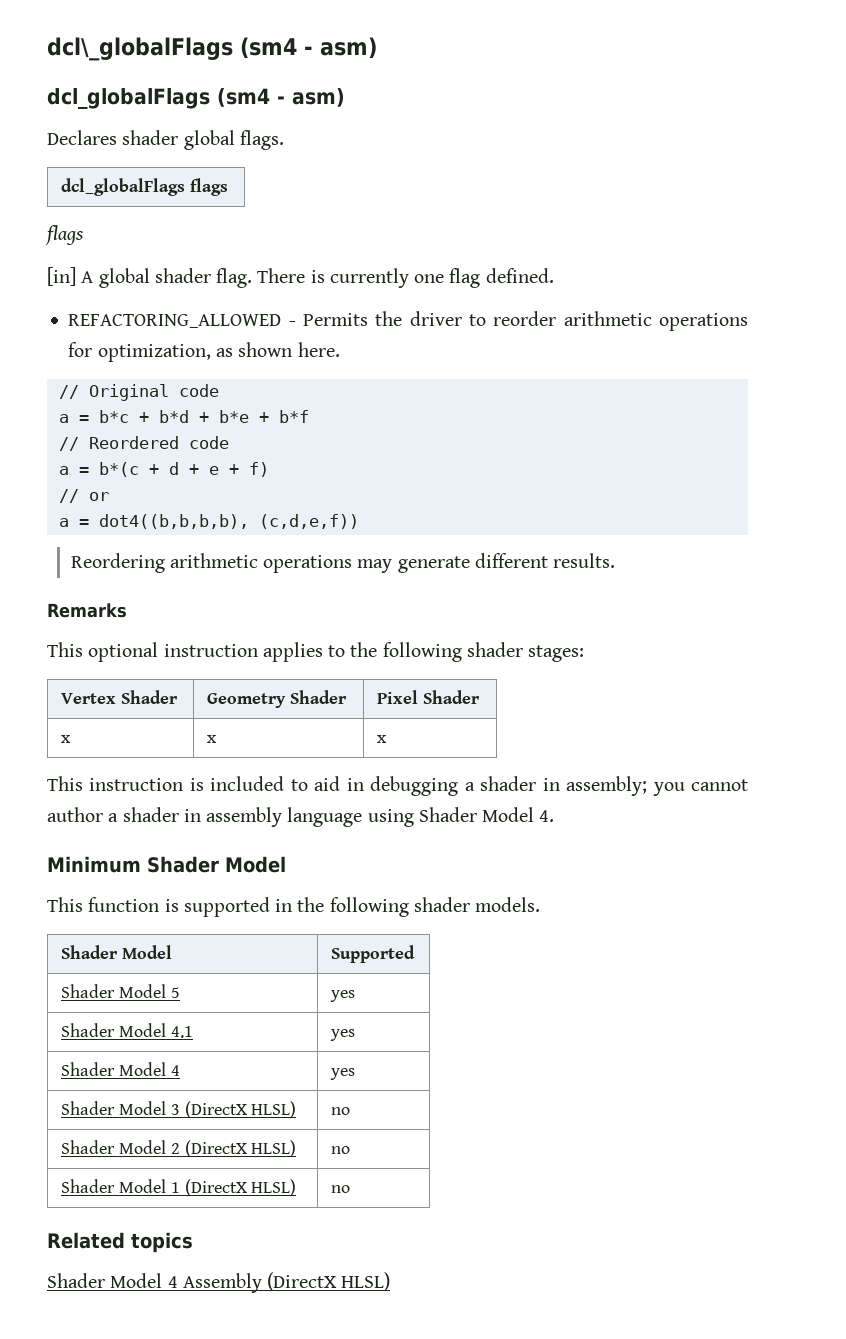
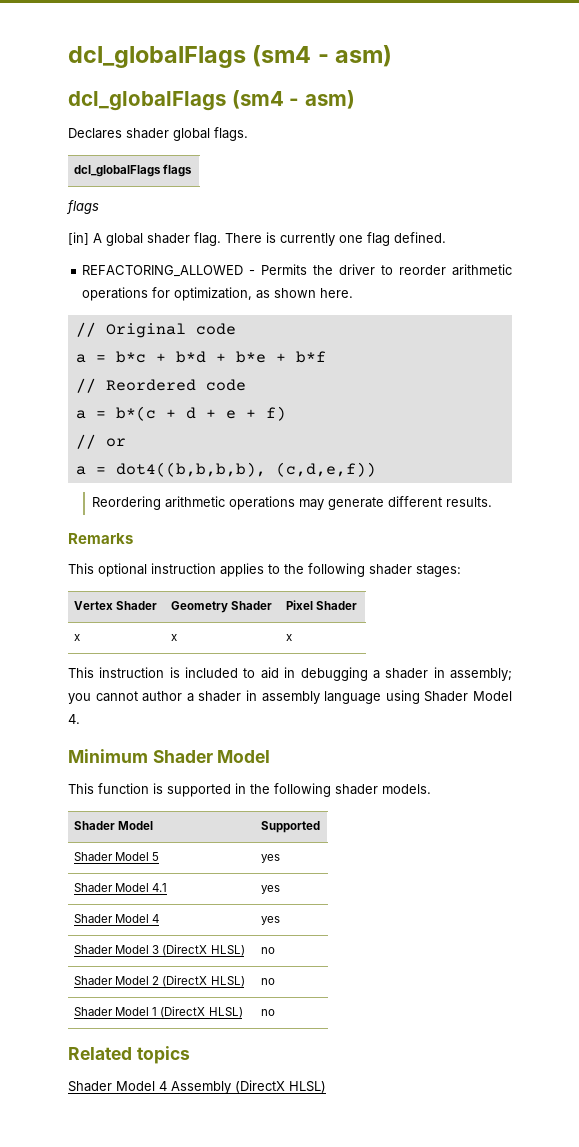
[47,37,233,61] dcl\_globalFlags -> [68,46,246,68] dcl_globalFlags

